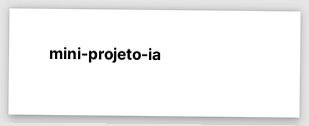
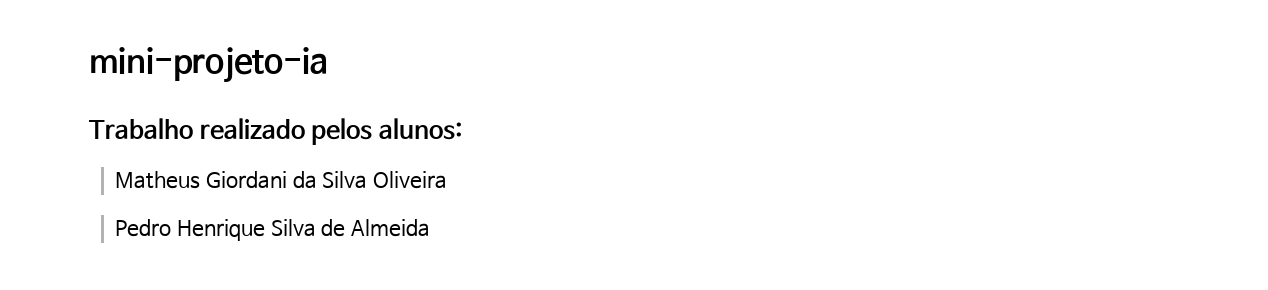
(162, 55) none -> [89,118,462,145] [115,171,447,189] [115,219,431,241] // Trabalho realizado pelos alunos: // Matheus Giordani da Silva Oliveira // Pedro Henrique Silva de Almeida

